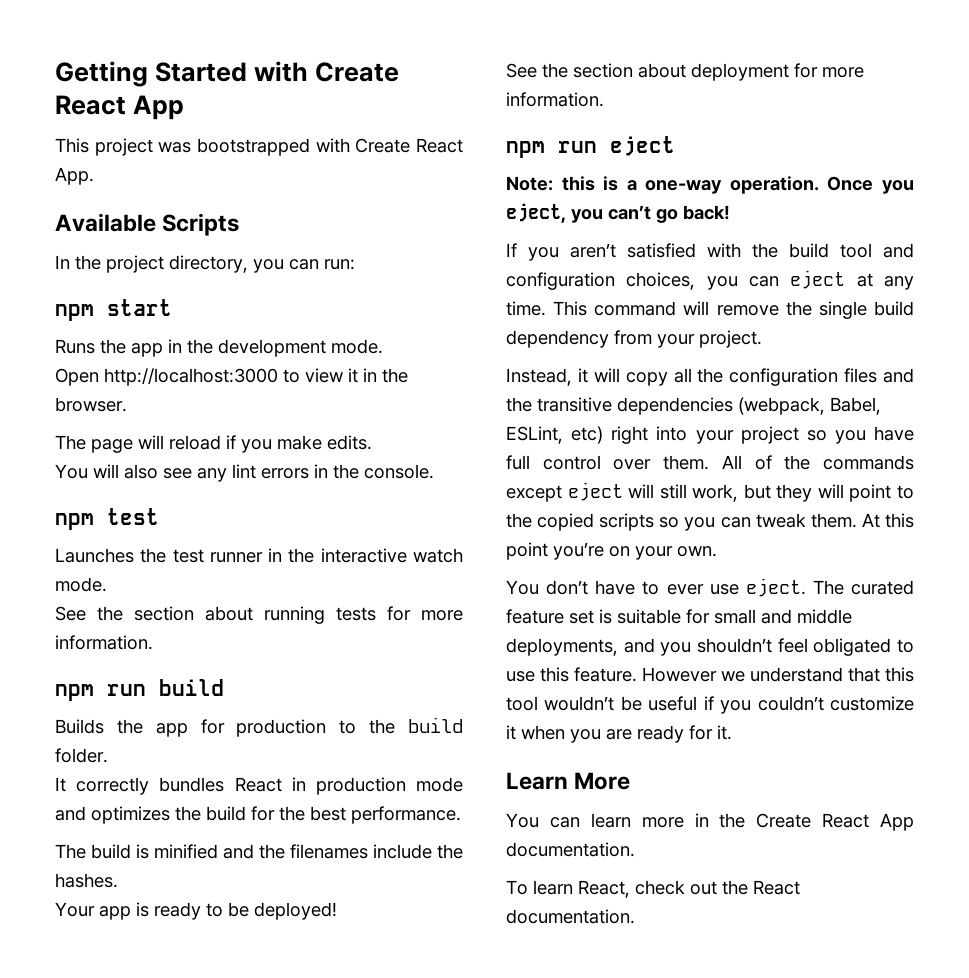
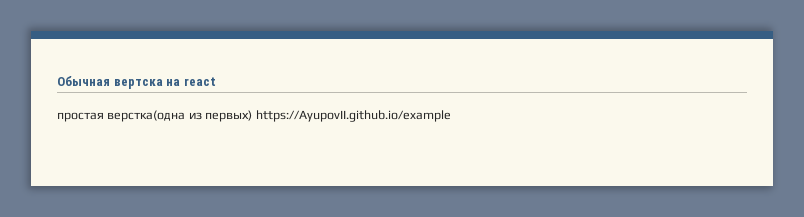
[55,61,400,87] [55,95,185,120] [55,138,463,156] [55,167,94,185] [55,213,240,236] [55,255,355,273] [55,299,172,321] [55,339,383,357] [55,368,408,386] [55,397,127,412] [55,435,372,453] [55,464,434,482] [55,508,159,530] [55,548,463,563] [55,577,107,592] [55,606,463,624] [55,635,153,650] [55,679,224,701] [55,717,463,737] [55,748,108,763] [55,777,463,795] [55,806,461,824] [55,844,463,859] [55,873,118,888] [55,902,337,920] [506,63,864,81] [506,92,604,107] [506,136,675,158] [506,176,914,194] [506,203,730,223] [506,243,914,261] [506,270,914,290] [506,301,914,319] [506,330,762,348] [506,368,914,386] [506,397,881,415] [506,426,914,444] [506,455,914,470] [506,482,914,502] [506,513,914,531] [506,542,717,560] [506,578,914,597] [506,609,852,624] [506,638,914,656] [506,667,914,682] [506,696,914,714] [506,725,732,743] [506,772,631,790] [506,813,914,831] [506,842,635,857] [506,880,800,898] [506,909,635,924] Getting Started with Create React App // This project was bootstrapped with Create React App. // Available Scripts // In the project directory, you can run: // npm start // Runs the app in the development mode. // Open http://localhost:3000 to view it in the browser. // The page will reload if you make edits. // You will also see any lint errors in the console. // npm test // Launches the test runner in the interactive watch mode. // See the section about running tests for more information. // npm run build // Builds the app for production to the build folder. // It correctly bundles React in production mode and optimizes the build for the best performance. // The build is minified and the filenames include the hashes. // Your app is ready to be deployed! // See the section about deployment for more information. // npm run eject // Note: this is a one-way operation. Once you eject, you can’t go back! // If you aren’t satisfied with the build tool and configuration choices, you can eject at any time. This command will remove the single build dependency from your project. // Instead, it will copy all the configuration files and the transitive dependencies (webpack, Babel, ESLint, etc) right into your project so you have full control over them. All of the commands except eject will still work, but they will point to the copied scripts so you can tweak them. At this point you’re on your own. // You don’t have to ever use eject. The curated feature set is suitable for small and middle deployments, and you shouldn’t feel obligated to use this feature. However we understand that this tool wouldn’t be useful if you couldn’t customize it when you are ready for it. // Learn More // You can learn more in the Create React App documentation. // To learn React, check out the React documentation. -> [57,76,216,89] [57,110,451,122] Обычная вертска на react // простая верстка(одна из первых) https://AyupovII.github.io/example

